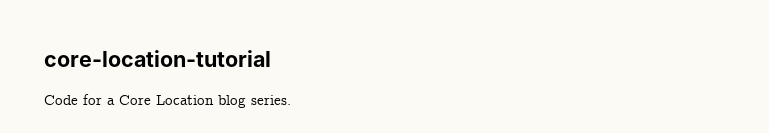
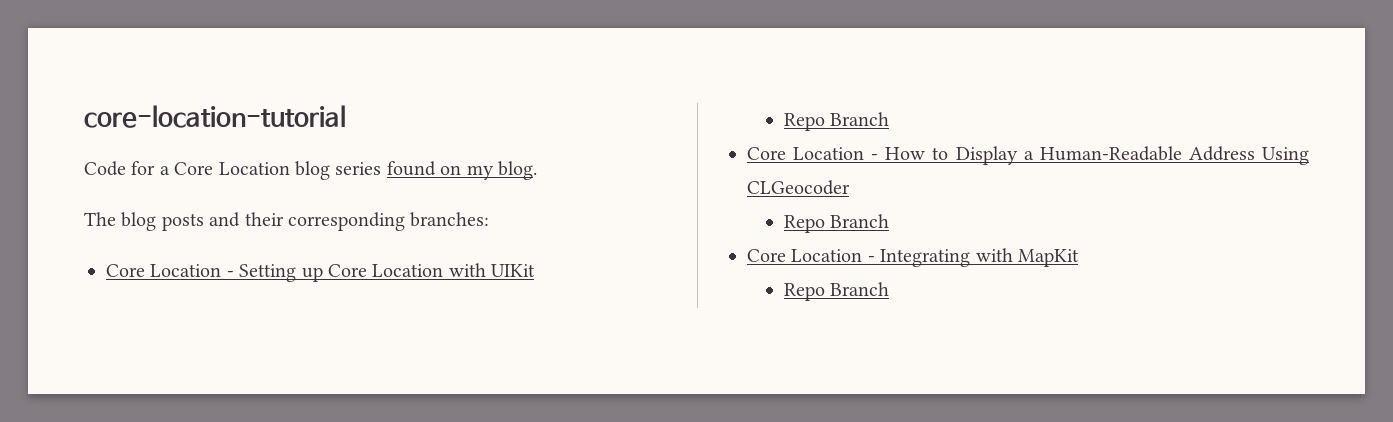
[251,95,291,105] series. -> [335,161,537,180] [84,212,490,231] [106,263,536,282] [783,112,890,131] [747,146,1309,165] [747,180,850,195] [783,214,890,233] [747,248,1079,267] [783,282,890,301] series found on my blog. // The blog posts and their corresponding branches: // Core Location - Setting up Core Location with UIKit // Repo Branch // Core Location - How to Display a Human-Readable Address Using CLGeocoder // Repo Branch // Core Location - Integrating with MapKit // Repo Branch

